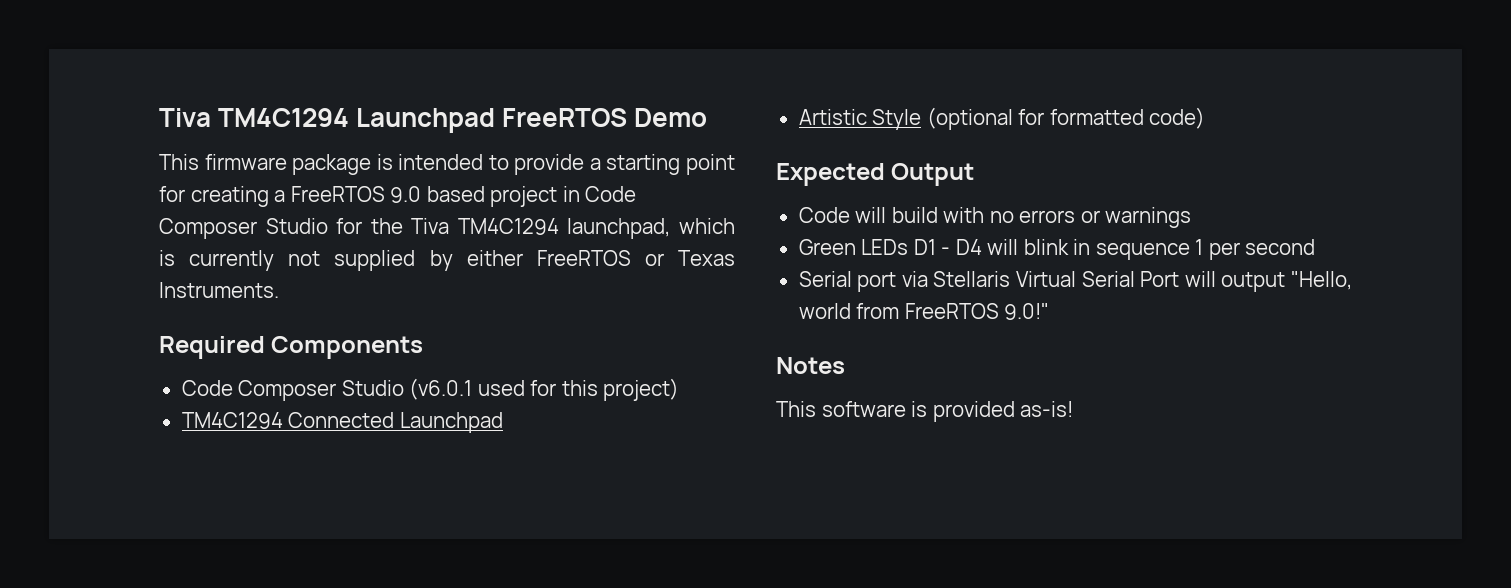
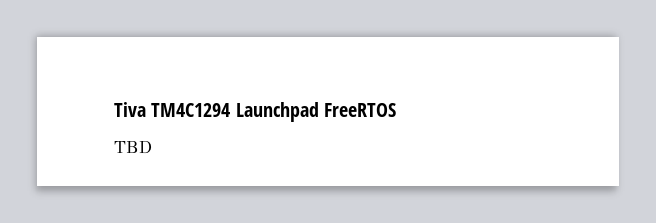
[634,108,708,127] [159,154,735,175] [159,186,637,207] [159,218,735,239] [159,250,735,271] [159,282,279,298] [159,336,424,359] [181,378,680,401] [181,412,503,433] [798,107,1206,130] [776,163,975,186] [798,207,1192,228] [798,239,1316,260] [798,271,1352,292] [798,303,1050,320] [776,357,845,374] [776,401,1074,422] Demo // This firmware package is intended to provide a starting point for creating a FreeRTOS 9.0 based project in Code Composer Studio for the Tiva TM4C1294 launchpad, which is currently not supplied by either FreeRTOS or Texas Instruments. // Required Components // Code Composer Studio (v6.0.1 used for this project) // TM4C1294 Connected Launchpad // Artistic Style (optional for formatted code) // Expected Output // Code will build with no errors or warnings // Green LEDs D1 - D4 will blink in sequence 1 per second // Serial port via Stellaris Virtual Serial Port will output "Hello, world from FreeRTOS 9.0!" // Notes // This software is provided as-is! -> [114,140,152,154] // TBD

